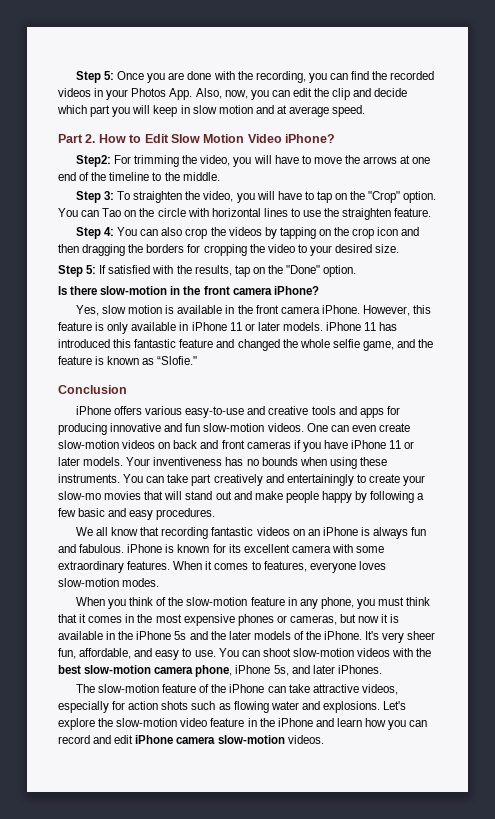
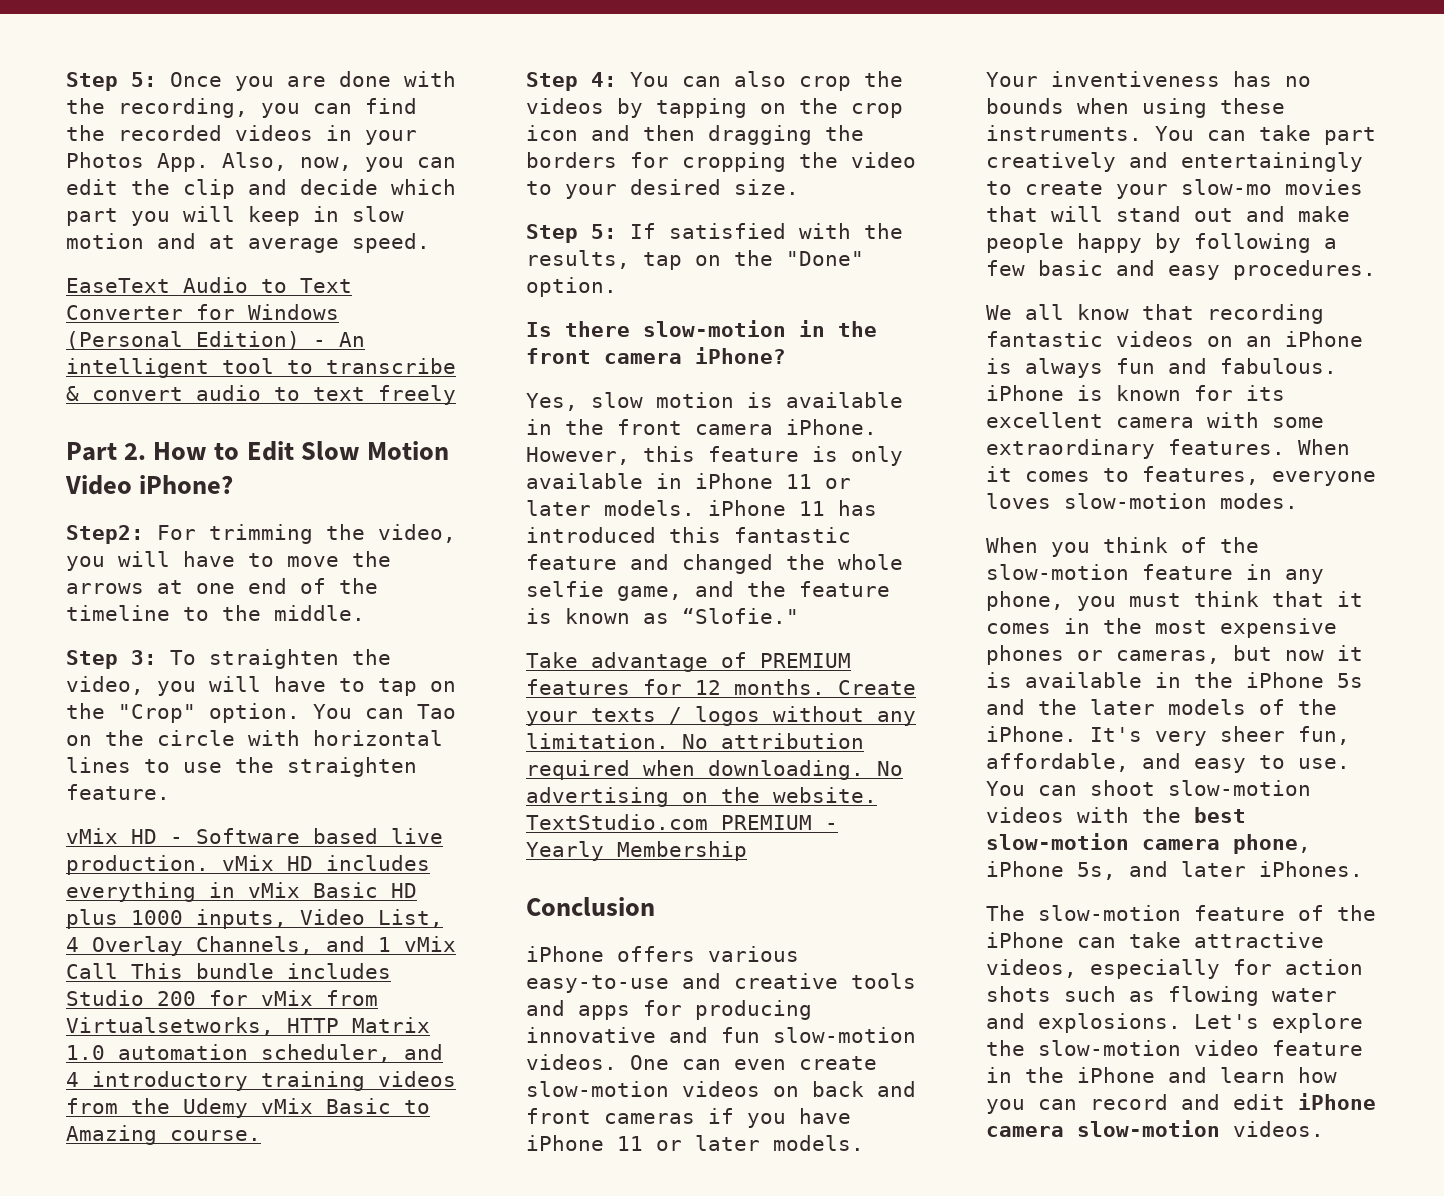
(366, 111) none -> [66,277,352,293] [66,304,339,320] [66,331,365,350] [66,358,456,378] [66,385,456,405] // EaseText Audio to Text Converter for Windows (Personal Edition) - An intelligent tool to transcribe & convert audio to text freely
(432, 212) none -> [66,828,443,844] [66,855,430,875] [66,882,417,902] [66,909,443,929] [66,936,456,956] [66,963,391,979] [66,990,378,1006] [66,1017,430,1036] [66,1044,443,1063] [66,1071,456,1091] [66,1098,430,1118] [66,1125,261,1145] // vMix HD - Software based live production. vMix HD includes everything in vMix Basic HD plus 1000 inputs, Video List, 4 Overlay Channels, and 1 vMix Call This bundle includes Studio 200 for vMix from Virtualsetworks, HTTP Matrix 1.0 automation scheduler, and 4 introductory training videos from the Udemy vMix Basic to Amazing course.
(198, 360) none -> [526,652,851,672] [526,679,916,695] [526,706,916,726] [526,733,864,749] [526,760,903,780] [526,787,877,807] [526,814,838,830] [526,841,747,861] // Take advantage of PREMIUM features for 12 months. Create your texts / logos without any limitation. No attribution required when downloading. No advertising on the website. TextStudio.com PREMIUM - Yearly Membership

